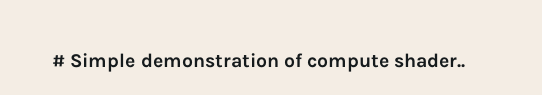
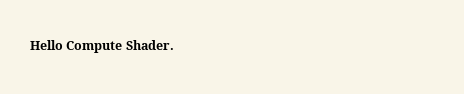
[52,53,466,72] # Simple demonstration of compute shader.. -> [30,40,174,53] Hello Compute Shader.

